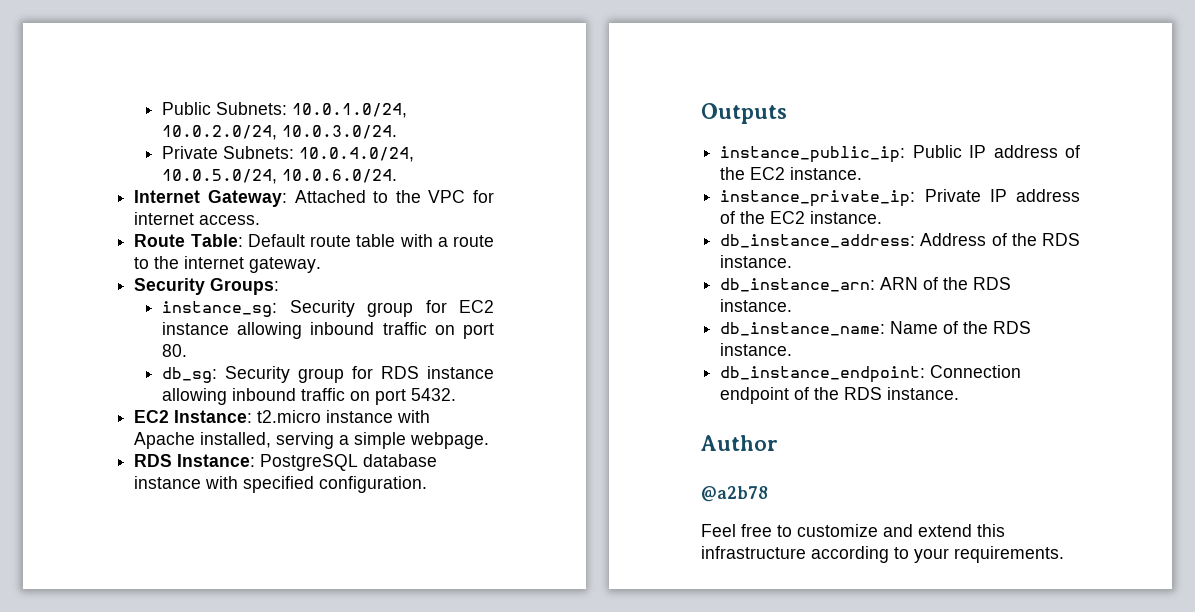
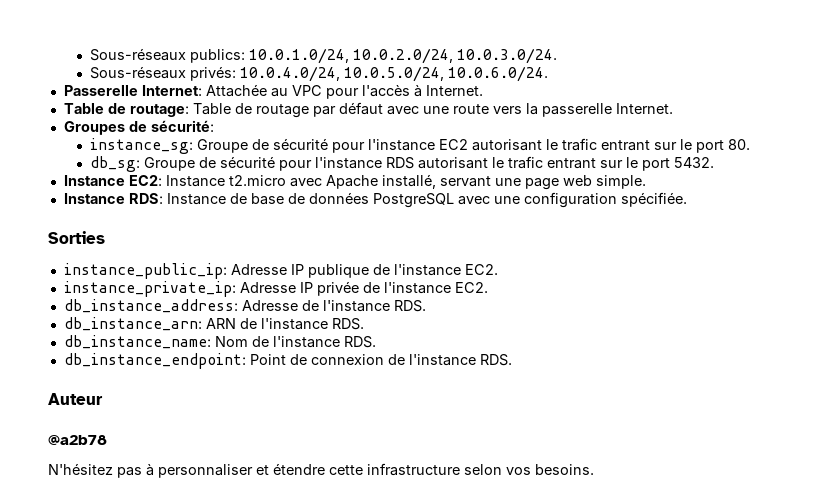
[162,102,288,115] Public Subnets: -> [89,48,245,63] Sous-réseaux publics:
[162,146,295,159] Private Subnets: -> [89,66,236,81] Sous-réseaux privés:
[134,190,494,207] [134,212,261,225] [134,234,494,247] [134,256,322,273] [134,278,280,295] [162,300,494,317] [162,322,494,339] [162,344,188,357] [162,366,494,383] [162,388,457,405] [134,410,431,423] [134,432,490,449] [134,454,438,471] [134,476,428,493] [701,103,787,124] [720,145,1080,163] [720,167,863,180] [720,189,1080,207] [720,211,883,224] [720,233,1080,248] [720,255,793,268] [720,277,1012,292] [720,299,793,312] [720,321,1032,336] [720,343,793,356] [720,365,1022,383] [720,387,960,404] [701,435,778,451] [701,486,768,502] [701,524,1005,537] [701,546,1064,563] Internet Gateway: Attached to the VPC for internet access. // Route Table: Default route table with a route to the internet gateway. // Security Groups: // instance_sg: Security group for EC2 instance allowing inbound traffic on port 80. // db_sg: Security group for RDS instance allowing inbound traffic on port 5432. // EC2 Instance: t2.micro instance with Apache installed, serving a simple webpage. // RDS Instance: PostgreSQL database instance with specified configuration. // Outputs // instance_public_ip: Public IP address of the EC2 instance. // instance_private_ip: Private IP address of the EC2 instance. // db_instance_address: Address of the RDS instance. // db_instance_arn: ARN of the RDS instance. // db_instance_name: Name of the RDS instance. // db_instance_endpoint: Connection endpoint of the RDS instance. // Author // @a2b78 // Feel free to customize and extend this infrastructure according to your requirements. -> [63,84,483,99] [63,102,673,118] [63,120,214,135] [89,138,750,154] [89,156,714,172] [63,174,646,190] [63,192,687,208] [48,231,105,244] [63,263,498,279] [63,281,488,297] [63,299,426,313] [63,317,364,331] [63,335,376,349] [63,353,512,369] [48,393,103,405] [48,435,107,445] [48,463,594,478] Passerelle Internet: Attachée au VPC pour l'accès à Internet. // Table de routage: Table de routage par défaut avec une route vers la passerelle Internet. // Groupes de sécurité: // instance_sg: Groupe de sécurité pour l'instance EC2 autorisant le trafic entrant sur le port 80. // db_sg: Groupe de sécurité pour l'instance RDS autorisant le trafic entrant sur le port 5432. // Instance EC2: Instance t2.micro avec Apache installé, servant une page web simple. // Instance RDS: Instance de base de données PostgreSQL avec une configuration spécifiée. // Sorties // instance_public_ip: Adresse IP publique de l'instance EC2. // instance_private_ip: Adresse IP privée de l'instance EC2. // db_instance_address: Adresse de l'instance RDS. // db_instance_arn: ARN de l'instance RDS. // db_instance_name: Nom de l'instance RDS. // db_instance_endpoint: Point de connexion de l'instance RDS. // Auteur // @a2b78 // N'hésitez pas à personnaliser et étendre cette infrastructure selon vos besoins.

